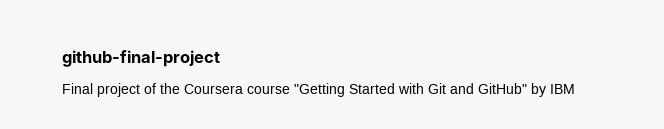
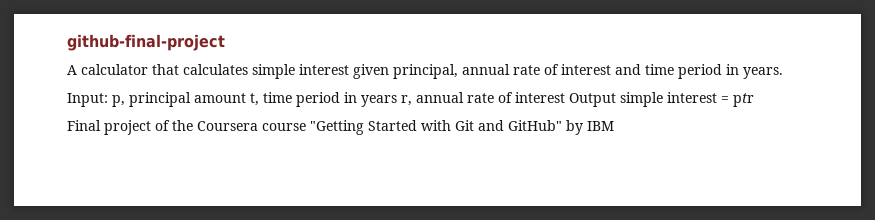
(220, 58) none -> [67,64,783,79] [67,92,754,107] // A calculator that calculates simple interest given principal, annual rate of interest and time period in years. // Input: p, principal amount t, time period in years r, annual rate of interest Output simple interest = ptr

